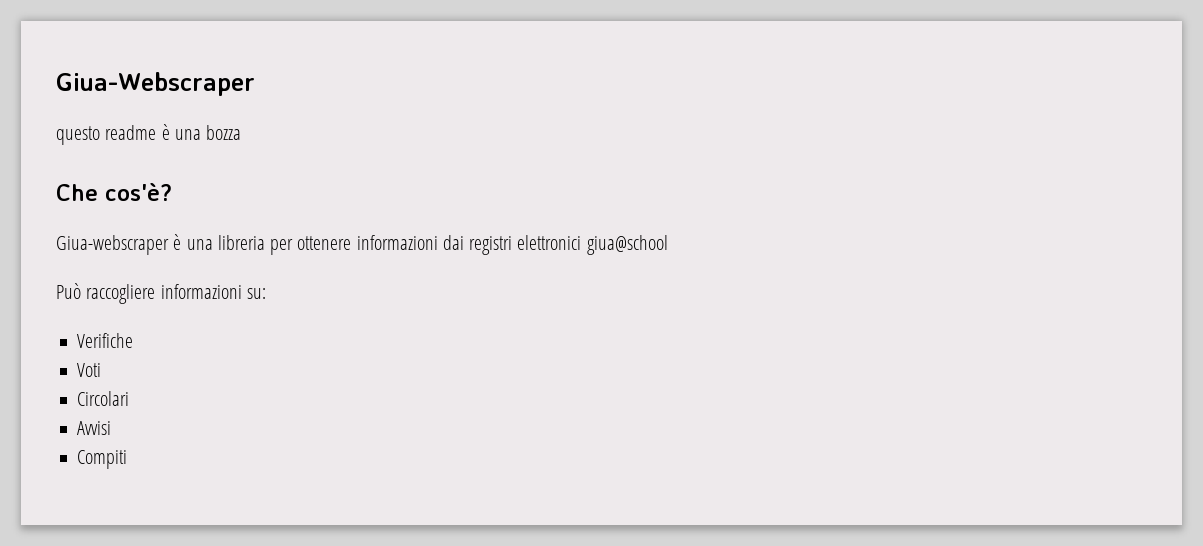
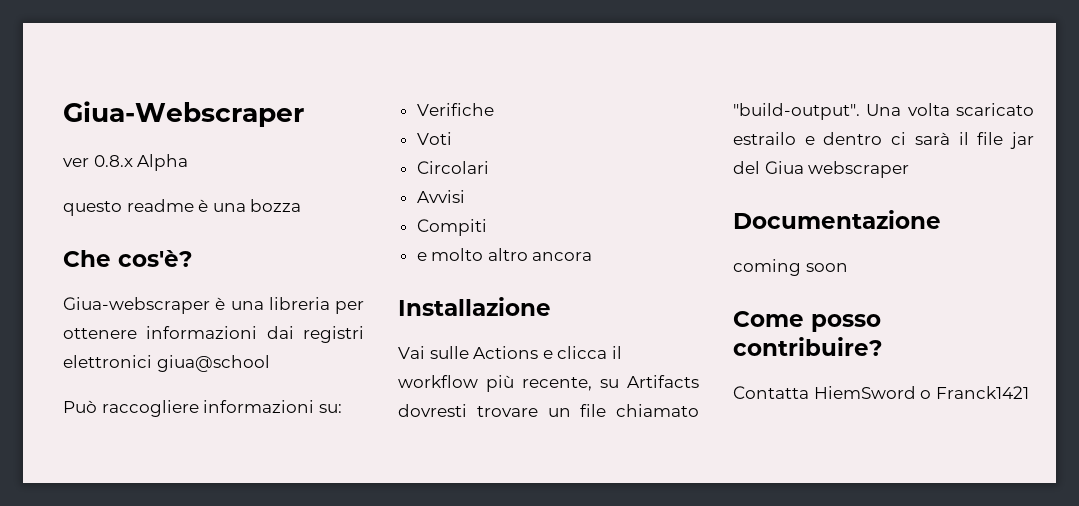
(255, 84) none -> [63,154,189,171] // ver 0.8.x Alpha
(128, 459) none -> [416,248,593,261] [398,297,551,316] [398,346,622,359] [398,375,699,392] [398,404,699,417] [733,103,1034,120] [733,132,1034,149] [733,161,910,178] [733,210,941,229] [733,259,848,276] [733,311,881,332] [733,337,883,356] [733,386,1029,399] // e molto altro ancora // Installazione // Vai sulle Actions e clicca il workflow più recente, su Artifacts dovresti trovare un file chiamato "build-output". Una volta scaricato estrailo e dentro ci sarà il file jar del Giua webscraper // Documentazione // coming soon // Come posso contribuire? // Contatta HiemSword o Franck1421

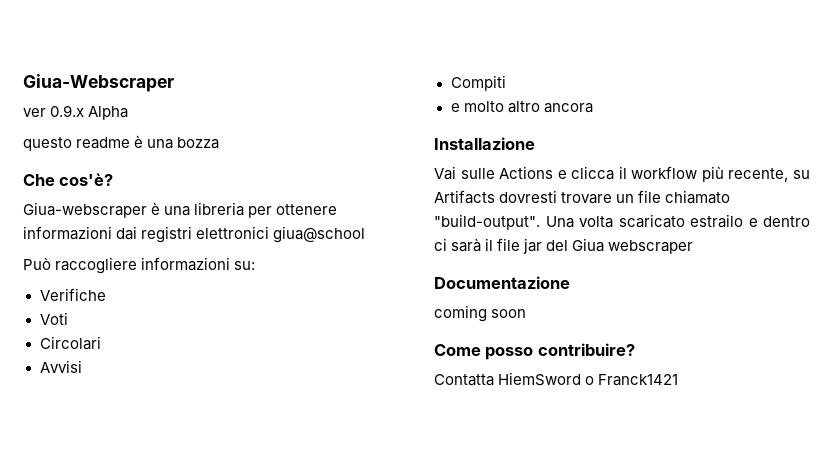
[93,155,133,167] 0.8.x -> [50,105,85,117] 0.9.x

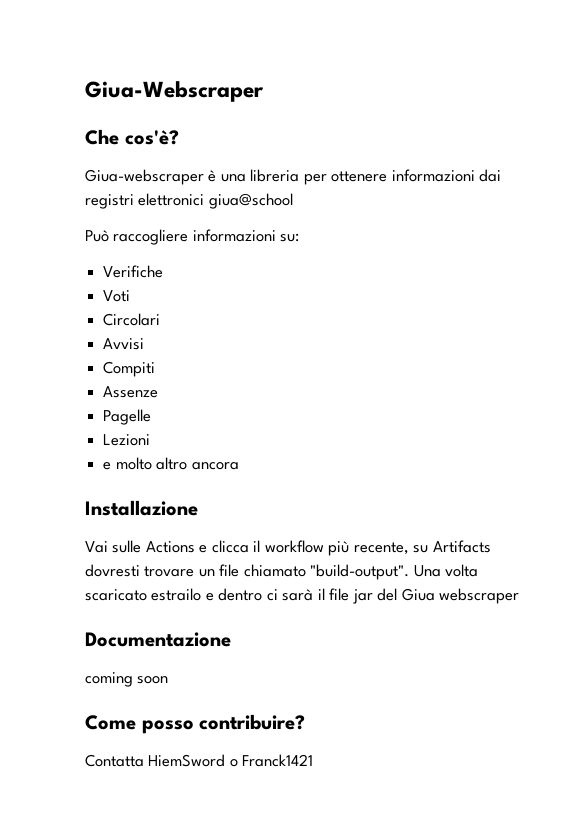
[23,105,129,120] [23,135,220,151] // ver 0.9.x Alpha // questo readme è una bozza -> (264, 91) none
(506, 83) none -> [103,386,159,398] [103,409,152,425] [103,434,151,446] // Assenze // Pagelle // Lezioni

